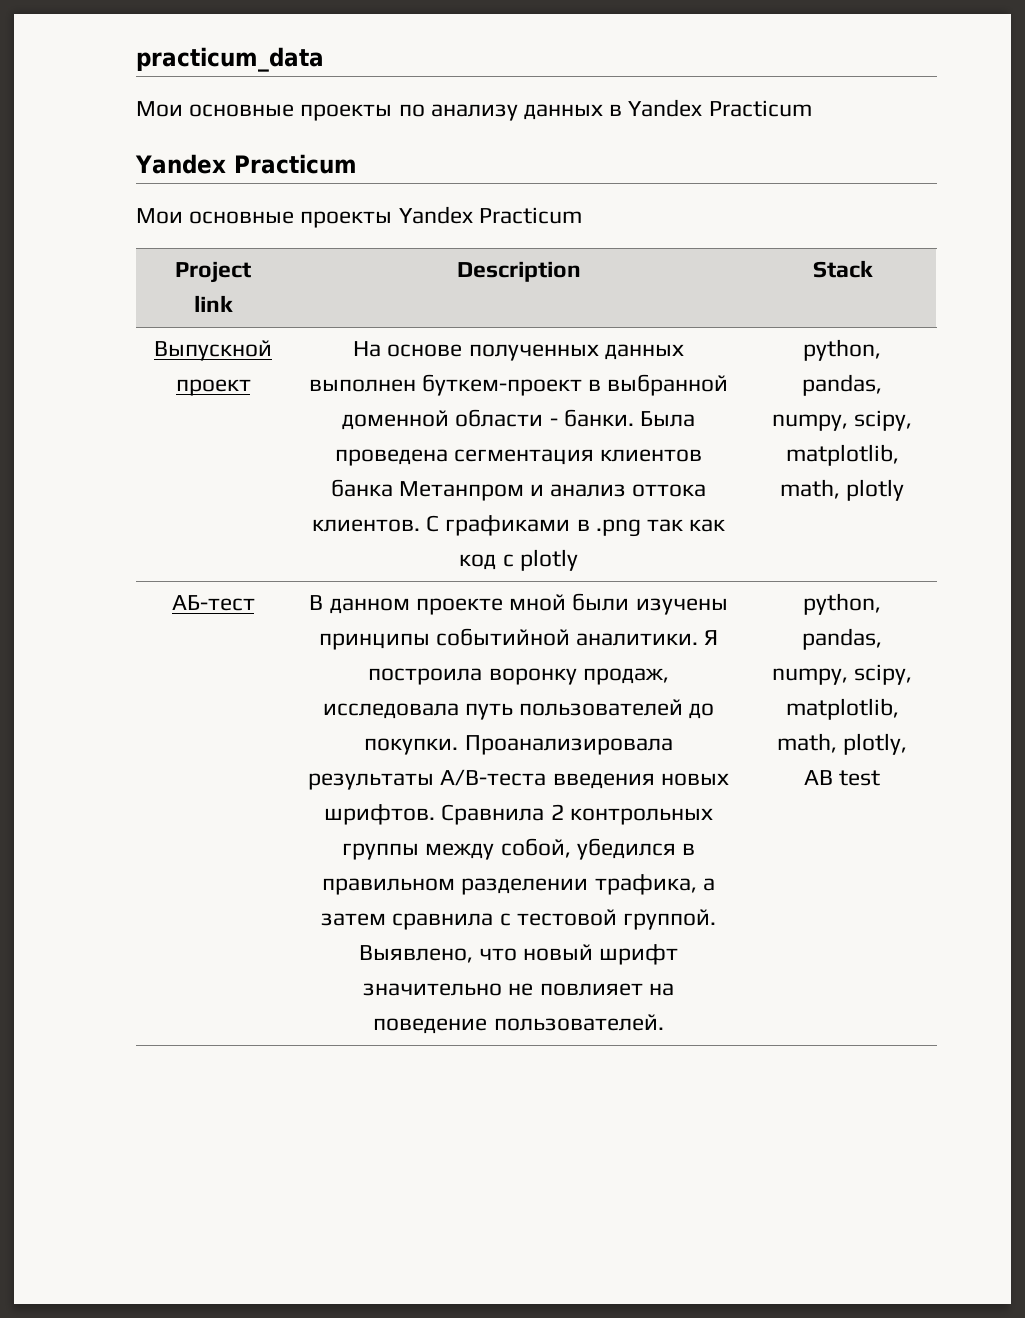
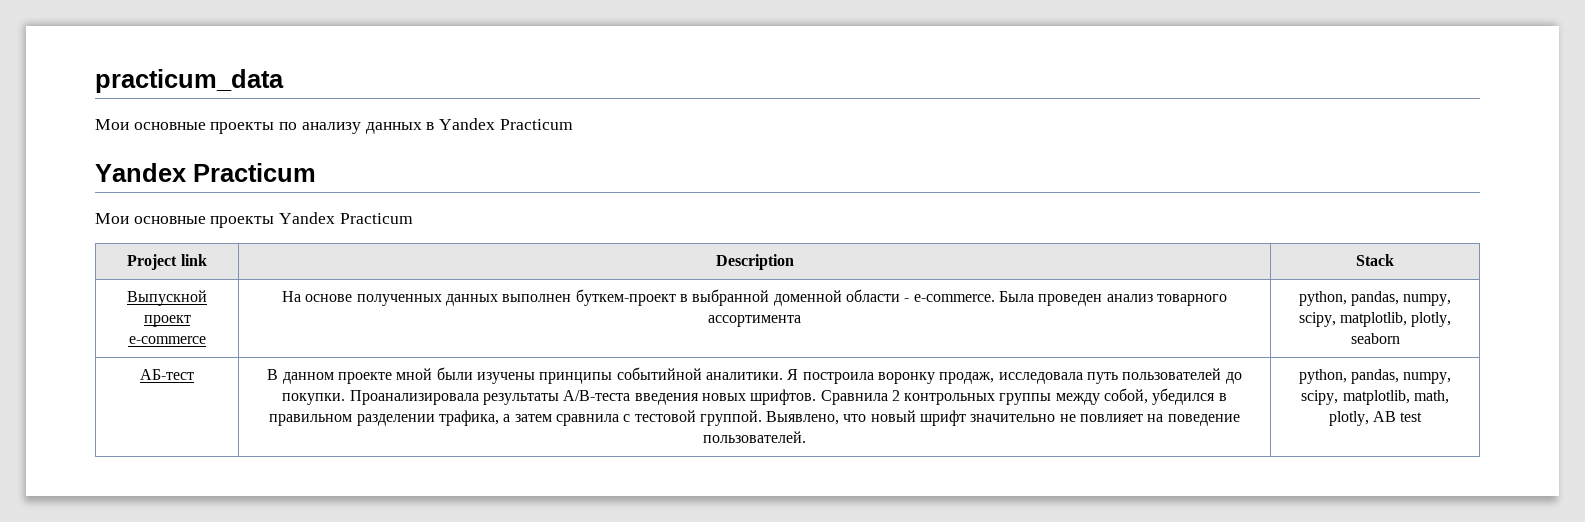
(251, 387) none -> [128,336,206,344] e-commerce
[563,409,695,427] [334,449,703,466] [330,479,707,501] [311,515,726,537] [459,549,578,571] [803,339,881,361] [802,374,882,396] [771,410,913,431] [785,444,899,466] [779,479,905,501] банки. Была проведена сегментация клиентов банка Метанпром и анализ оттока клиентов. C графиками в .png так как код с plotly | python, pandas, numpy, scipy, matplotlib, math, plotly -> [913,291,1227,306] [708,315,801,327] [1298,291,1452,306] [1298,312,1452,327] [1350,333,1400,344] e-commerce. Была проведен анализ товарного ассортимента | python, pandas, numpy, scipy, matplotlib, plotly, seaborn

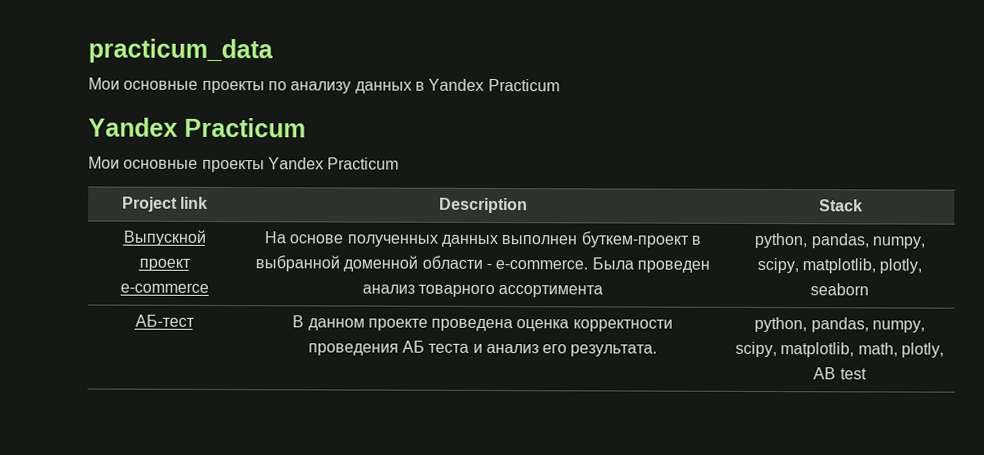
[396,367,1242,384] [282,388,1227,405] [269,410,1240,426] [703,431,806,443] мной были изучены принципы событийной аналитики. Я построила воронку продаж, исследовала путь пользователей до покупки. Проанализировала результаты A/B-теста введения новых шрифтов. Сравнила 2 контрольных группы между собой, убедился в правильном разделении трафика, а затем сравнила с тестовой группой. Выявлено, что новый шрифт значительно не повлияет на поведение пользователей. -> [431,318,673,332] [307,340,658,357] проведена оценка корректности проведения АБ теста и анализ его результата.

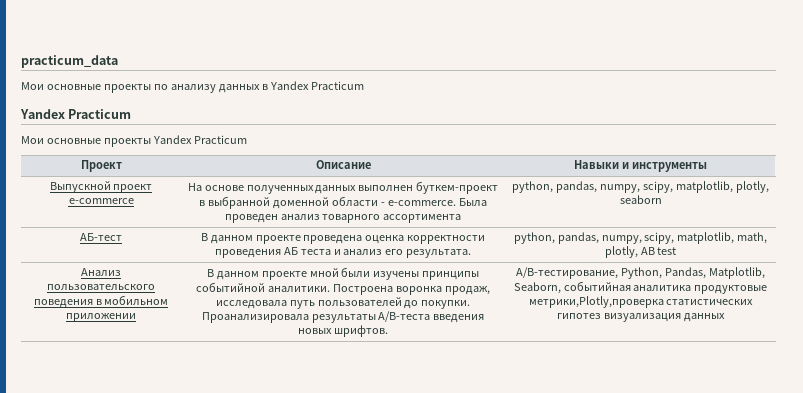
[121,196,209,212] [439,197,528,214] [818,199,863,212] Project link | Description | Stack -> [80,160,122,172] [315,160,371,169] [574,160,707,172] Проект | Описание | Навыки и инструменты
(867, 374) none -> [81,268,121,276] [47,284,155,290] [33,295,169,308] [66,313,136,322] [206,267,480,280] [196,282,490,295] [215,297,471,309] [201,311,485,323] [298,325,388,337] [516,267,765,279] [513,281,768,294] [528,296,754,308] [557,313,725,322] // Анализ пользовательского поведения в мобильном приложении | В данном проекте мной были изучены принципы событийной аналитики. Построена воронка продаж, исследовала путь пользователей до покупки. Проанализировала результаты А/В-теста введения новых шрифтов. | A/B-тестирование, Python, Pandas, Matplotlib, Seaborn, событийная аналитика продуктовые метрики,Plotly,проверка статистических гипотез визуализация данных

